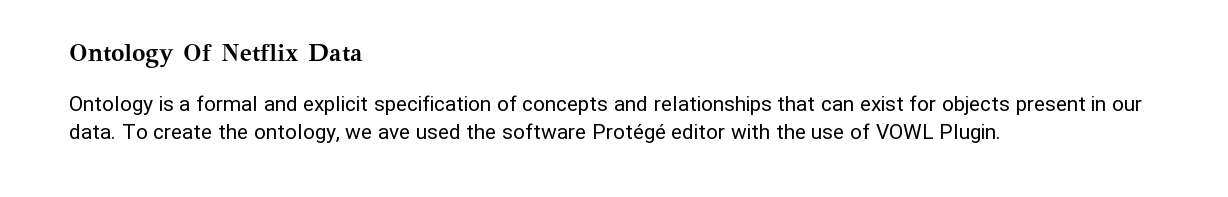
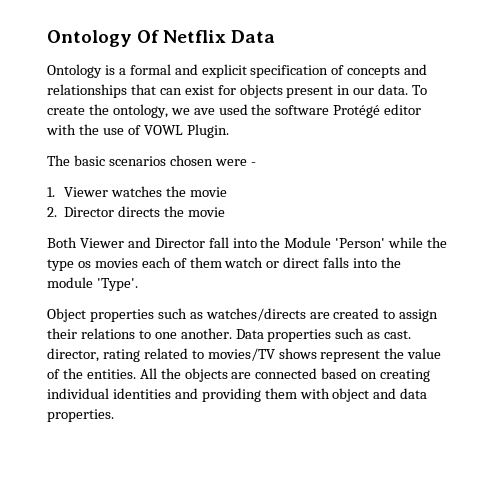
(1002, 133) none -> [47,155,256,166] [47,186,227,197] [47,206,225,217] [47,237,448,248] [47,257,402,271] [47,277,138,291] [47,308,439,322] [47,328,412,342] [47,348,442,362] [47,368,431,382] [47,388,428,402] [47,409,114,422] // The basic scenarios chosen were - // 1. Viewer watches the movie // 2. Director directs the movie // Both Viewer and Director fall into the Module 'Person' while the type os movies each of them watch or direct falls into the module 'Type'. // Object properties such as watches/directs are created to assign their relations to one another. Data properties such as cast. director, rating related to movies/TV shows represent the value of the entities. All the objects are connected based on creating individual identities and providing them with object and data properties.

